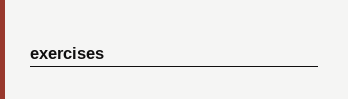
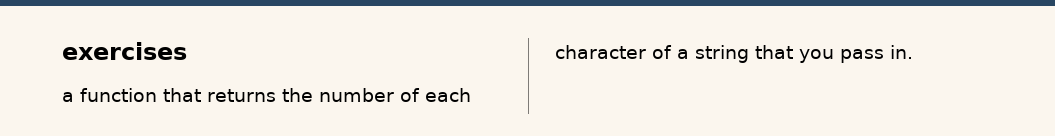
(104, 53) none -> [62,88,471,102] [555,45,913,63] // a function that returns the number of each character of a string that you pass in.

